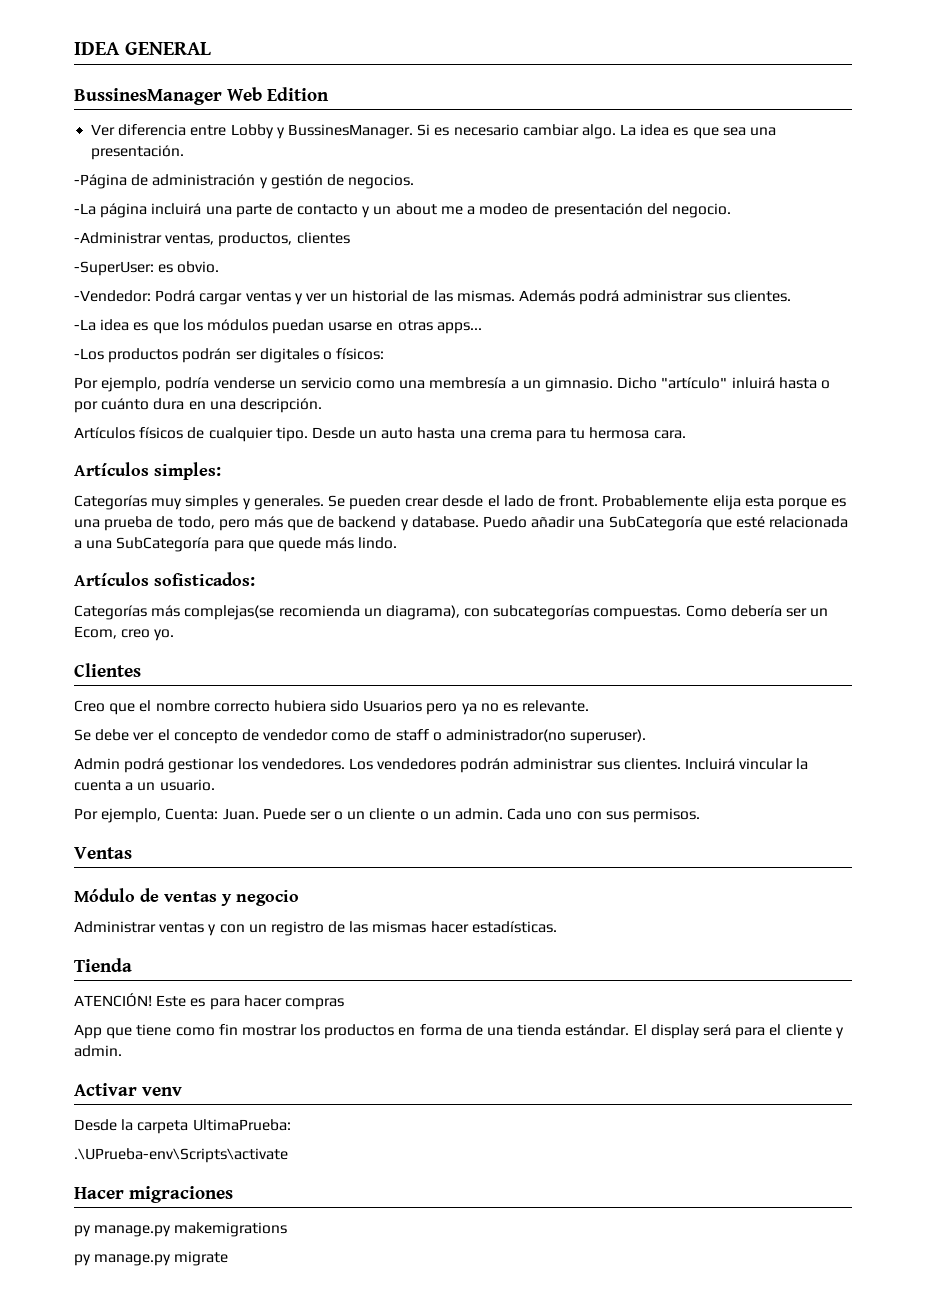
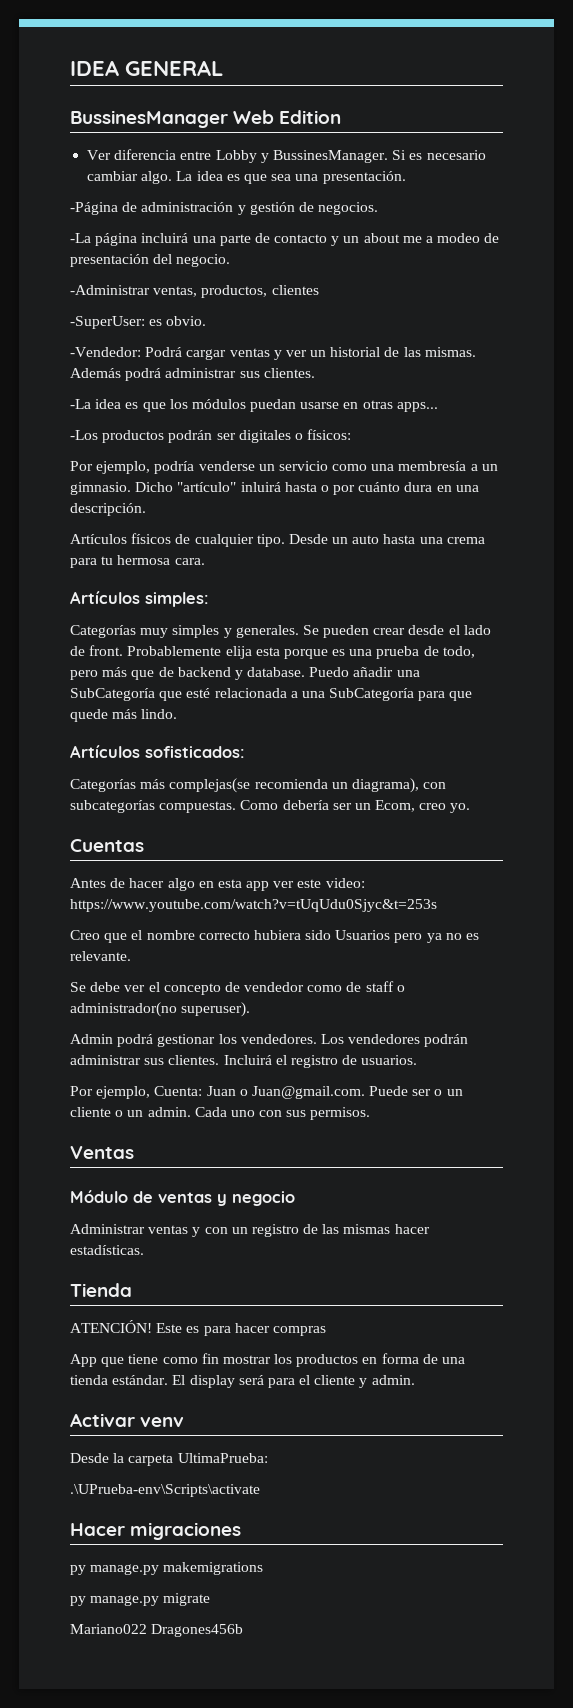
[74,663,141,677] Clientes -> [70,839,144,852] [70,878,365,891] [70,899,437,912] Cuentas // Antes de hacer algo en esta app ver este video: https://www.youtube.com/watch?v=tUqUdu0Sjyc&t=253s
[739,758,809,770] [74,779,215,791] vincular la cuenta a un usuario. -> [275,1055,418,1068] el registro de usuarios.
[222,808,259,820] Juan. -> [206,1086,365,1099] Juan o Juan@gmail.com.
(229, 1258) none -> [70,1624,244,1637] // Mariano022 Dragones456b

